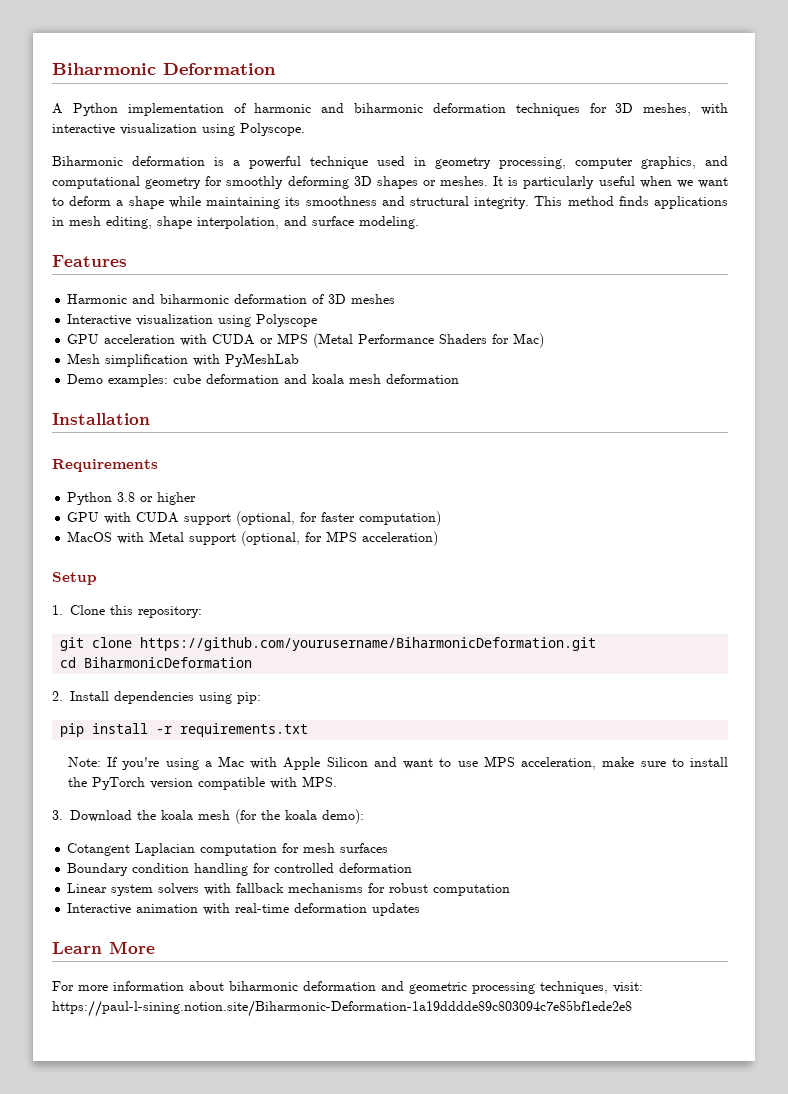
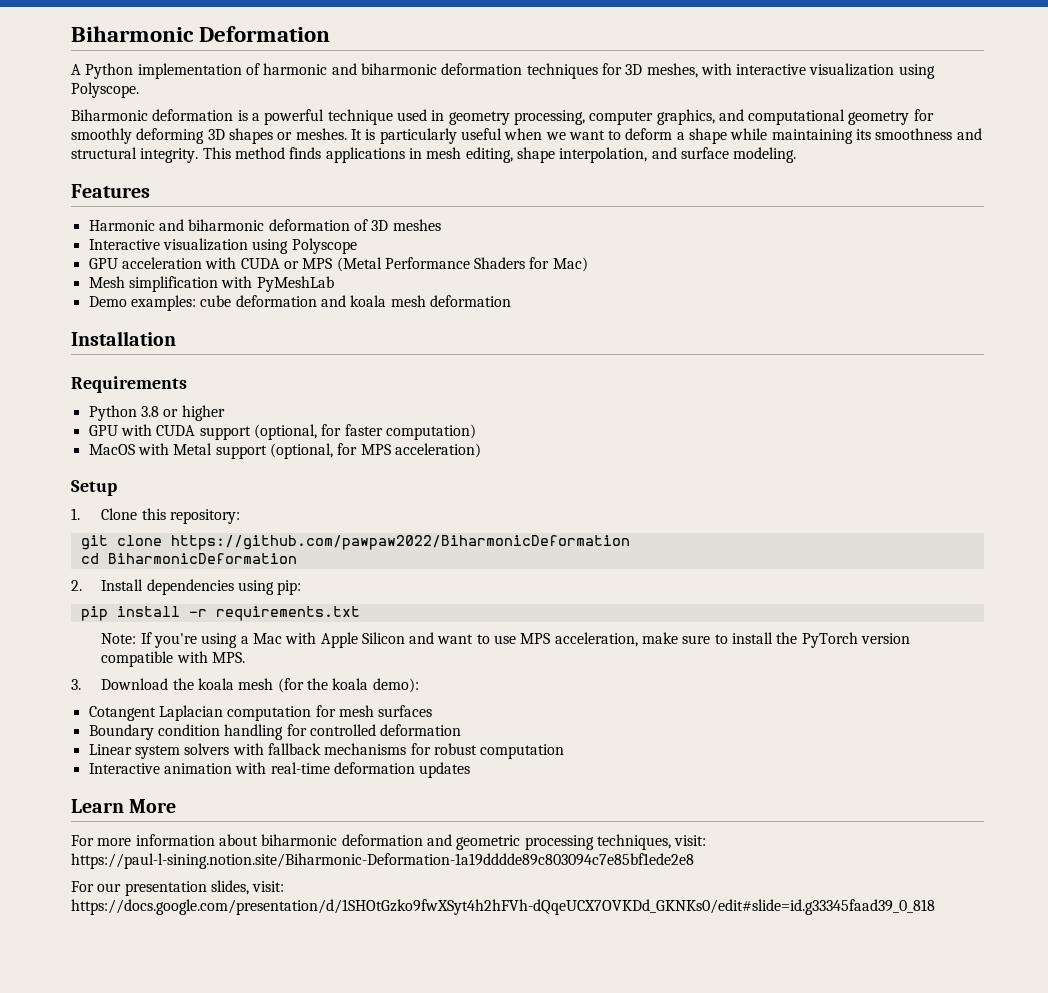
[140,637,597,651] https://github.com/yourusername/BiharmonicDeformation.git -> [170,535,630,550] https://github.com/pawpaw2022/BiharmonicDeformation
(632, 1008) none -> [71,880,285,896] [71,899,935,915] // For our presentation slides, visit: https://docs.google.com/presentation/d/1SHOtGzko9fwXSyt4h2hFVh-dQqeUCX7OVKDd_GKNKs0/edit#slide=id.g33345faad39_0_818

